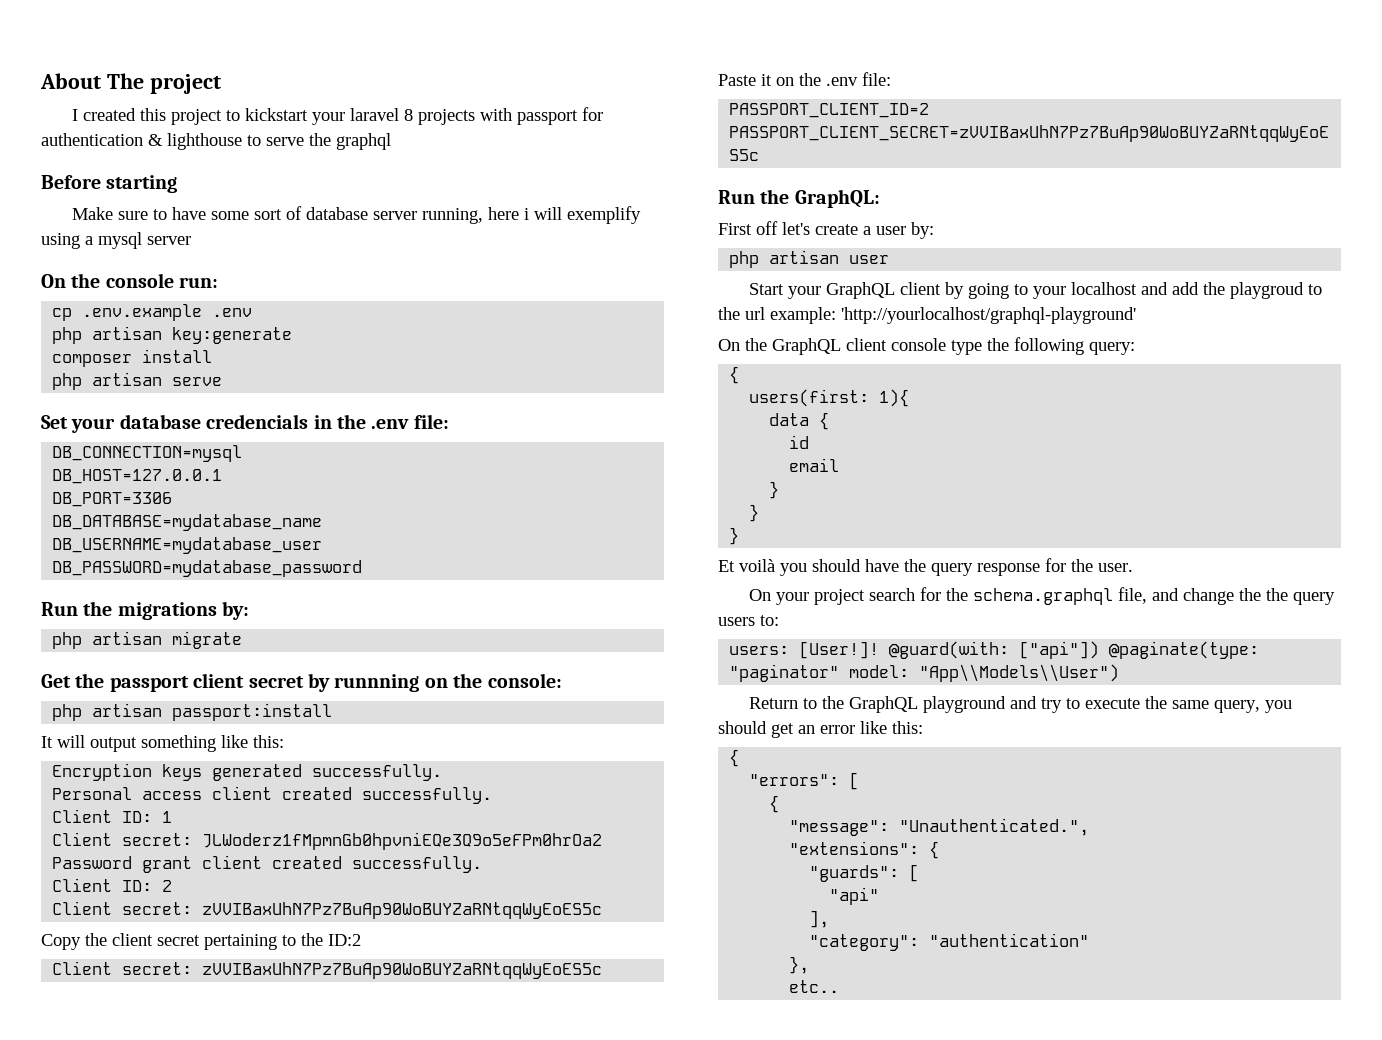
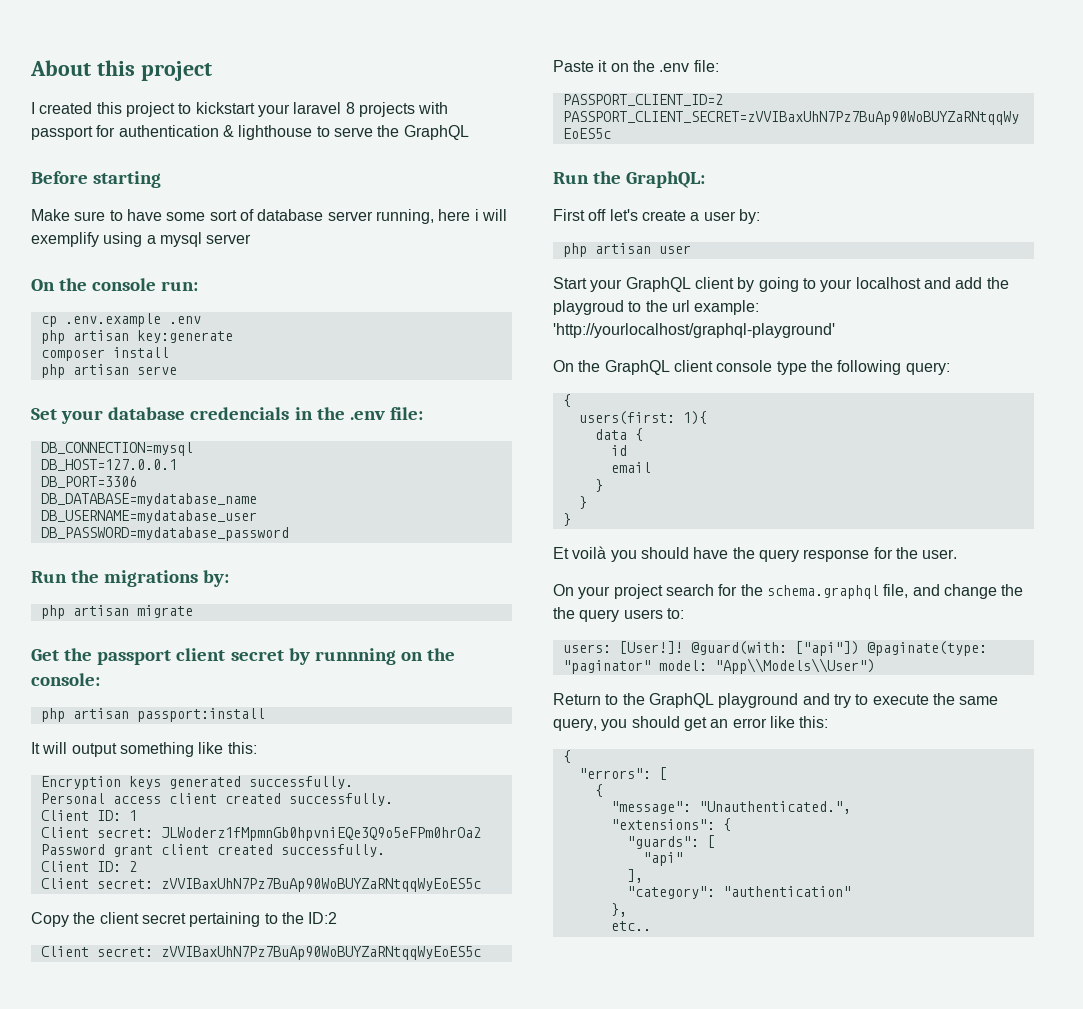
[106,73,144,89] The -> [96,60,135,76] this
[336,133,391,150] graphql -> [403,125,469,140] GraphQL

